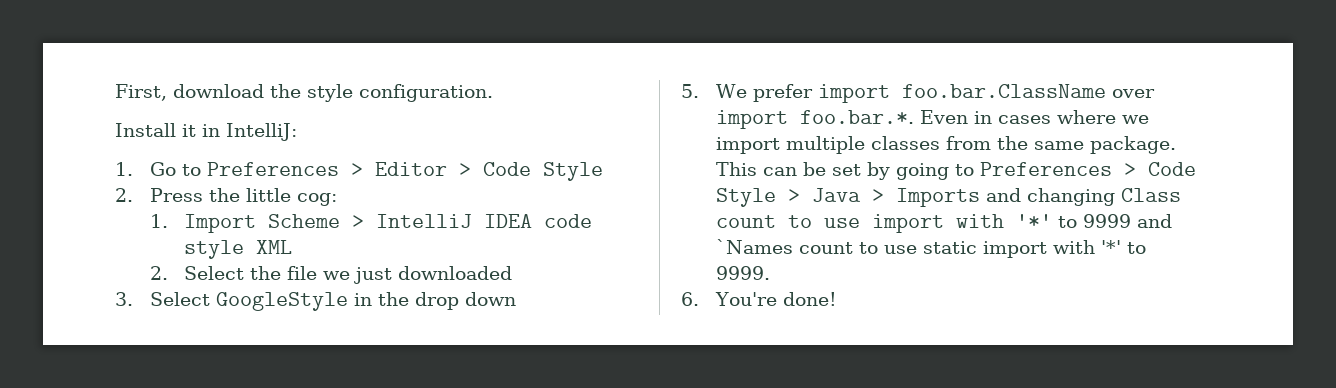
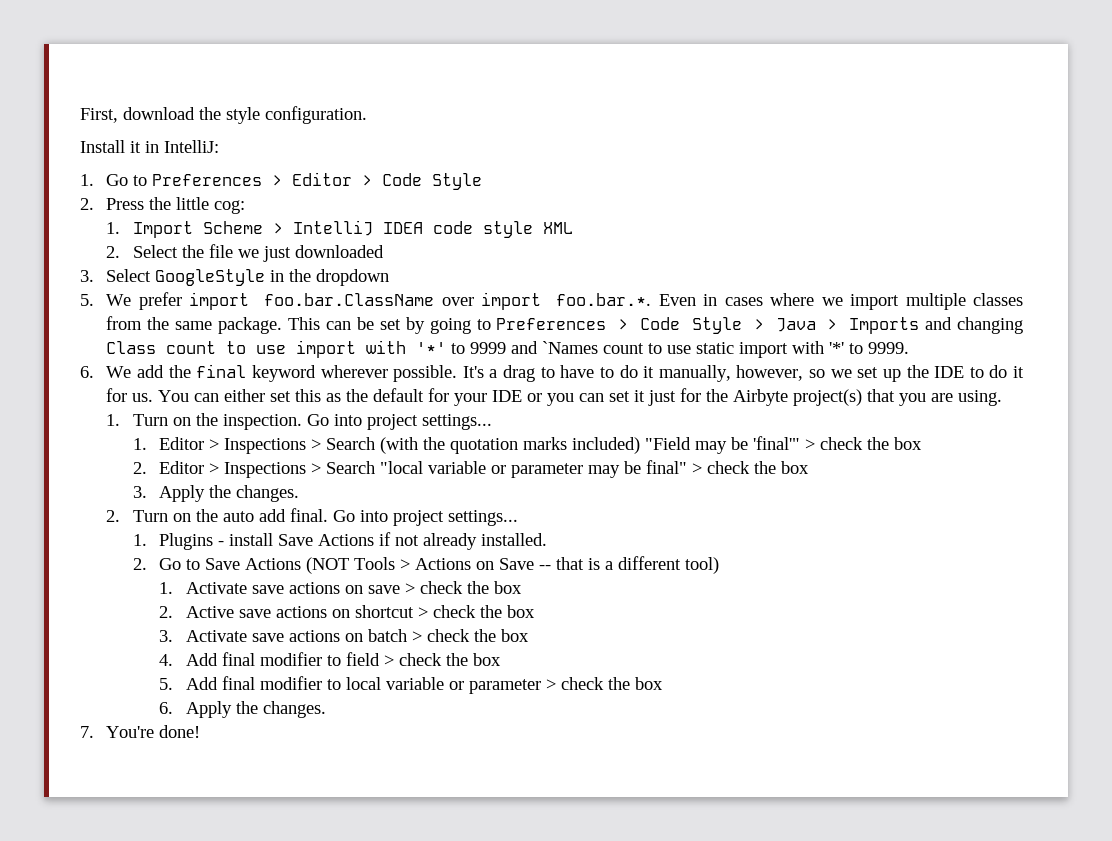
[414,292,516,310] drop down -> [316,269,390,286] dropdown
(699, 299) none -> [106,364,1024,382] [106,388,1003,406] [106,413,492,430] [132,436,923,454] [132,460,810,478] [132,485,300,502] [106,508,518,526] [132,532,548,550] [132,556,720,574] [159,581,522,594] [159,605,535,618] [159,629,529,642] [159,652,501,666] [159,676,663,694] [159,701,326,718] [80,726,94,738] We add the final keyword wherever possible. It's a drag to have to do it manually, however, so we set up the IDE to do it for us. You can either set this as the default for your IDE or you can set it just for the Airbyte project(s) that you are using. // 1. Turn on the inspection. Go into project settings... // 1. Editor > Inspections > Search (with the quotation marks included) "Field may be 'final'" > check the box // 2. Editor > Inspections > Search "local variable or parameter may be final" > check the box // 3. Apply the changes. // 2. Turn on the auto add final. Go into project settings... // 1. Plugins - install Save Actions if not already installed. // 2. Go to Save Actions (NOT Tools > Actions on Save -- that is a different tool) // 1. Activate save actions on save > check the box // 2. Active save actions on shortcut > check the box // 3. Activate save actions on batch > check the box // 4. Add final modifier to field > check the box // 5. Add final modifier to local variable or parameter > check the box // 6. Apply the changes. // 7.

